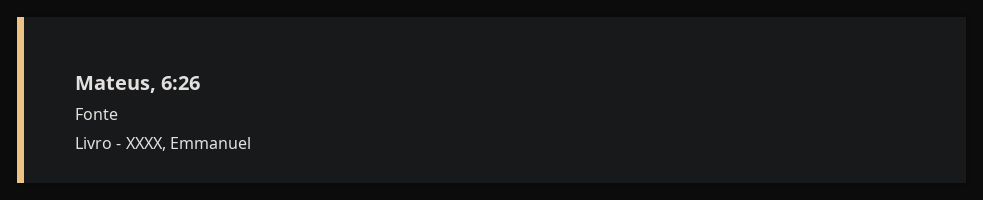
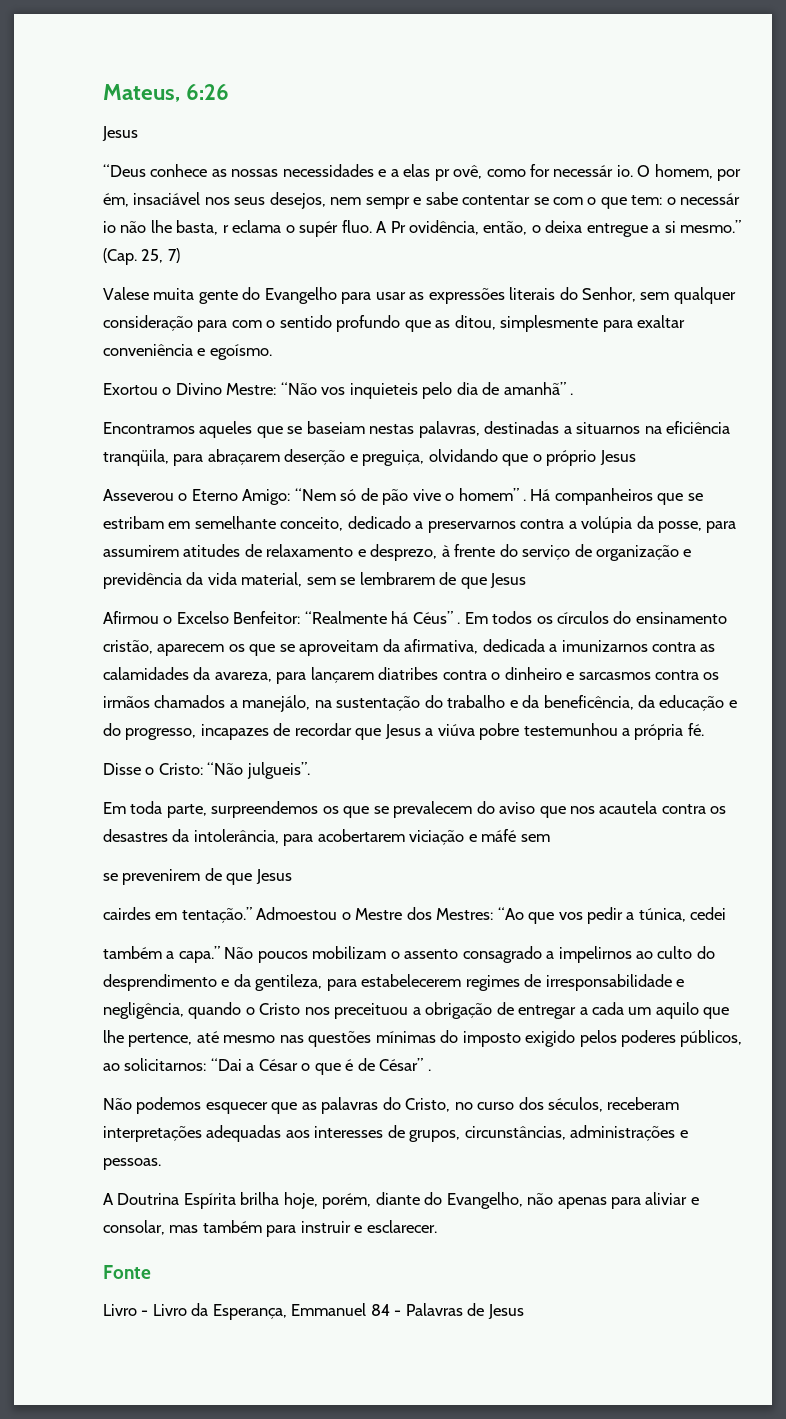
[75,108,118,120] [75,137,251,151] Fonte // Livro - XXXX, Emmanuel -> [102,126,138,141] [103,164,742,181] [103,192,741,209] [103,220,742,237] [103,248,180,265] [103,287,736,304] [103,315,686,332] [103,344,272,360] [103,382,574,399] [103,421,731,438] [103,449,636,466] [103,488,703,505] [103,516,737,533] [103,544,692,561] [103,572,527,589] [103,611,727,624] [103,639,716,656] [103,667,720,684] [103,695,737,712] [103,723,704,740] [103,762,310,779] [103,801,727,818] [103,829,550,846] [103,868,292,885] [103,907,727,924] [103,946,715,963] [103,974,685,991] [103,1002,730,1019] [103,1030,743,1047] [103,1058,431,1075] [103,1097,680,1114] [103,1125,688,1142] [103,1158,161,1170] [103,1192,699,1209] [103,1220,437,1237] [103,1265,151,1279] [103,1303,524,1320] Jesus // “Deus conhece as nossas necessidades e a elas pr ovê, como for necessár io. O homem, por ém, insaciável nos seus desejos, nem sempr e sabe contentar se com o que tem: o necessár io não lhe basta, r eclama o supér fluo. A Pr ovidência, então, o deixa entregue a si mesmo.” (Cap. 25, 7) // Valese muita gente do Evangelho para usar as expressões literais do Senhor, sem qualquer consideração para com o sentido profundo que as ditou, simplesmente para exaltar conveniência e egoísmo. // Exortou o Divino Mestre: “Não vos inquieteis pelo dia de amanhã” . // Encontramos aqueles que se baseiam nestas palavras, destinadas a situarnos na eficiência tranqüila, para abraçarem deserção e preguiça, olvidando que o próprio Jesus // Asseverou o Eterno Amigo: “Nem só de pão vive o homem” . Há companheiros que se estribam em semelhante conceito, dedicado a preservarnos contra a volúpia da posse, para assumirem atitudes de relaxamento e desprezo, à frente do serviço de organização e previdência da vida material, sem se lembrarem de que Jesus // Afirmou o Excelso Benfeitor: “Realmente há Céus” . Em todos os círculos do ensinamento cristão, aparecem os que se aproveitam da afirmativa, dedicada a imunizarnos contra as calamidades da avareza, para lançarem diatribes contra o dinheiro e sarcasmos contra os irmãos chamados a manejálo, na sustentação do trabalho e da beneficência, da educação e do progresso, incapazes de recordar que Jesus a viúva pobre testemunhou a própria fé. // Disse o Cristo: “Não julgueis”. // Em toda parte, surpreendemos os que se prevalecem do aviso que nos acautela contra os desastres da intolerância, para acobertarem viciação e máfé sem // se prevenirem de que Jesus // cairdes em tentação.” Admoestou o Mestre dos Mestres: “Ao que vos pedir a túnica, cedei // também a capa.” Não poucos mobilizam o assento consagrado a impelirnos ao culto do desprendimento e da gentileza, para estabelecerem regimes de irresponsabilidade e negligência, quando o Cristo nos preceituou a obrigação de entregar a cada um aquilo que lhe pertence, até mesmo nas questões mínimas do imposto exigido pelos poderes públicos, ao solicitarnos: “Dai a César o que é de César” . // Não podemos esquecer que as palavras do Cristo, no curso dos séculos, receberam interpretações adequadas aos interesses de grupos, circunstâncias, administrações e pessoas. // A Doutrina Espírita brilha hoje, porém, diante do Evangelho, não apenas para aliviar e consolar, mas também para instruir e esclarecer. // Fonte // Livro - Livro da Esperança, Emmanuel 84 - Palavras de Jesus

